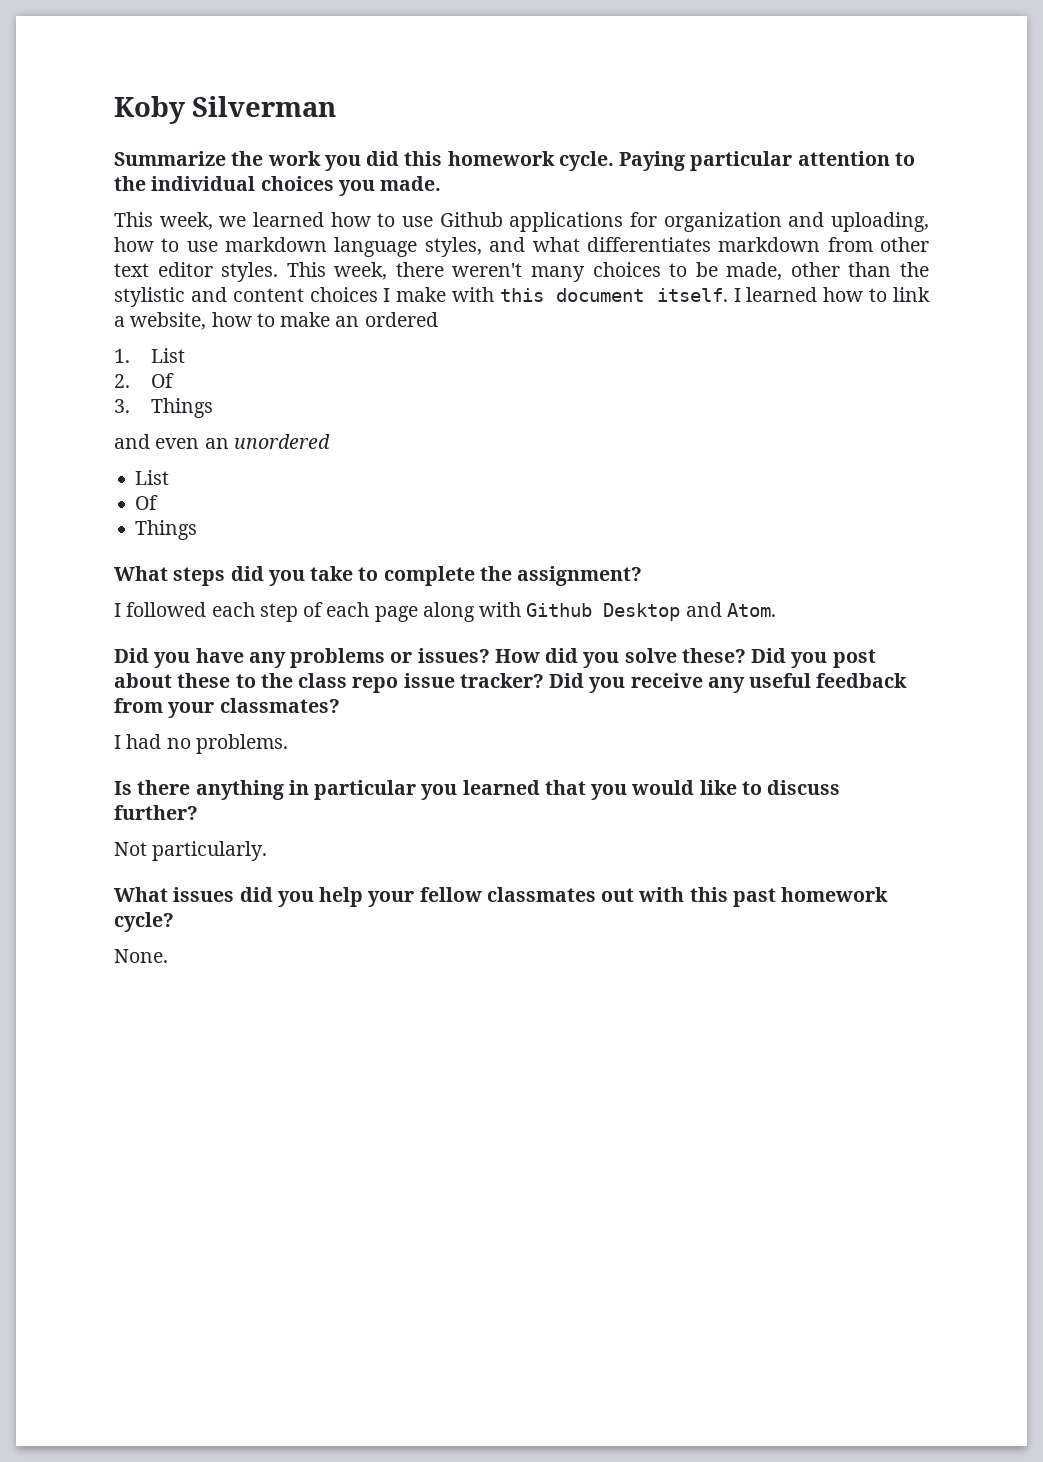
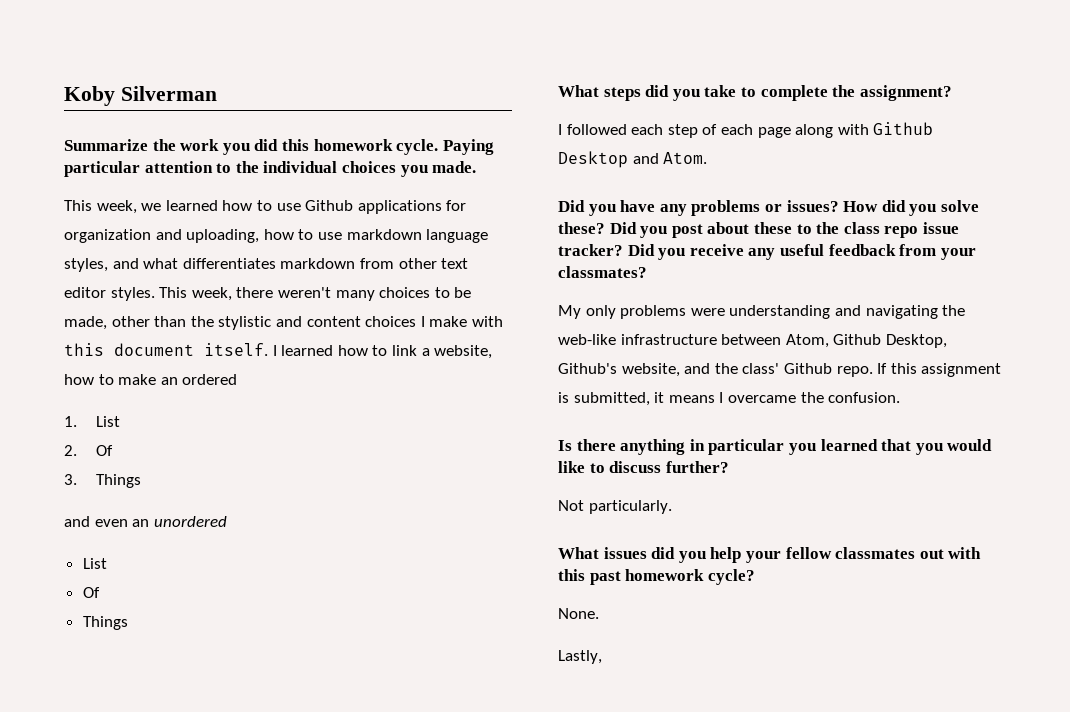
[114,734,288,754] I had no problems. -> [558,305,966,319] [558,334,947,348] [558,363,1002,377] [558,392,901,406] My only problems were understanding and navigating the web-like infrastructure between Atom, Github Desktop, Github's website, and the class' Github repo. If this assignment is submitted, it means I overcame the confusion.
(168, 956) none -> [558,650,602,664] // Lastly,

